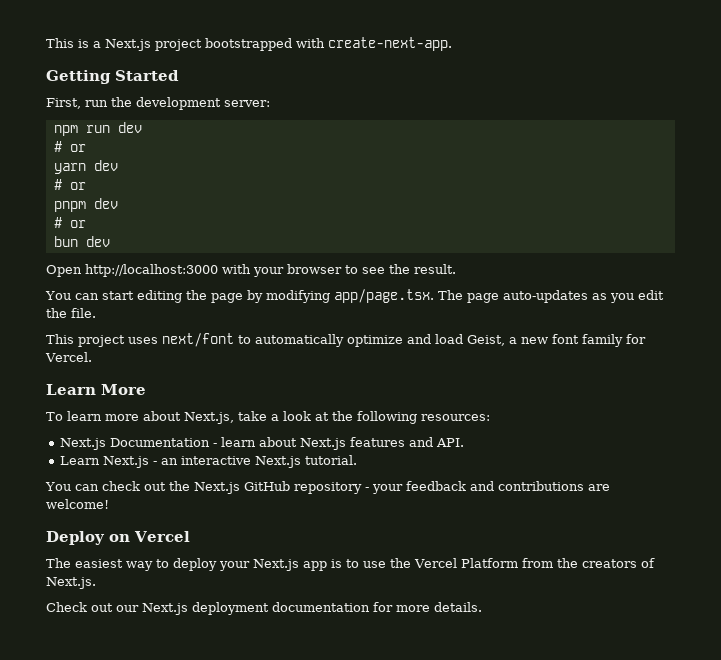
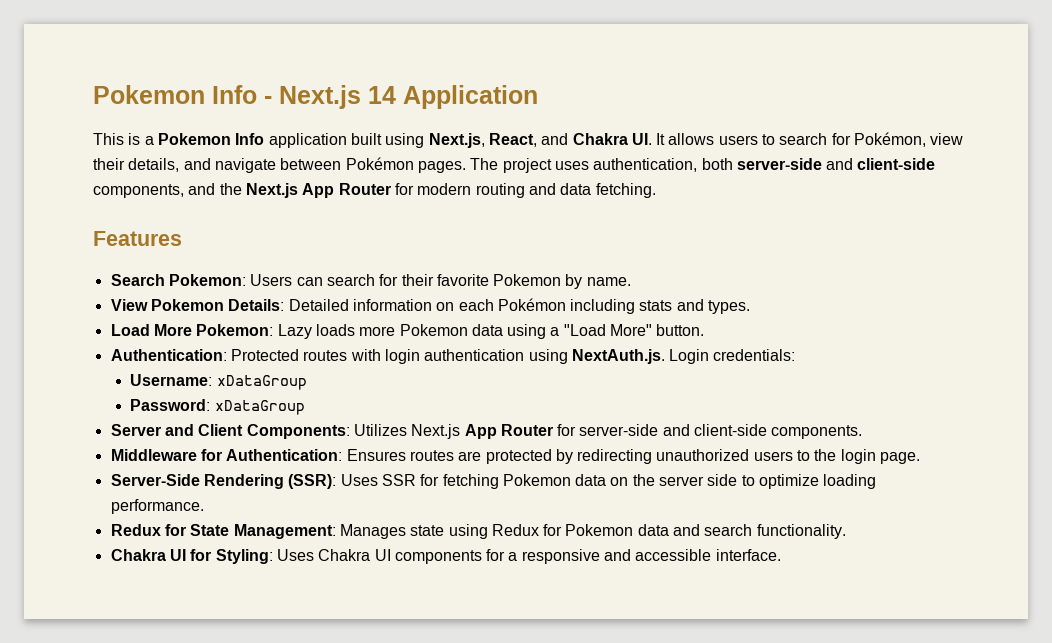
[46,37,452,51] [46,70,179,84] [46,97,270,110] [53,122,142,136] [53,141,86,152] [53,160,118,174] [53,179,86,190] [53,198,118,212] [53,217,86,228] [53,236,110,247] [46,264,456,277] [45,289,664,303] [46,308,96,318] [46,333,646,347] [45,352,92,362] [46,384,146,395] [46,411,490,424] [60,437,465,450] [60,455,358,468] [45,481,610,494] [46,499,109,509] [46,531,190,545] [46,558,655,571] [46,577,96,589] [46,602,482,615] This is a Next.js project bootstrapped with create-next-app. // Getting Started // First, run the development server: // npm run dev // # or // yarn dev // # or // pnpm dev // # or // bun dev // Open http://localhost:3000 with your browser to see the result. // You can start editing the page by modifying app/page.tsx. The page auto-updates as you edit the file. // This project uses next/font to automatically optimize and load Geist, a new font family for Vercel. // Learn More // To learn more about Next.js, take a look at the following resources: // Next.js Documentation - learn about Next.js features and API. // Learn Next.js - an interactive Next.js tutorial. // You can check out the Next.js GitHub repository - your feedback and contributions are welcome! // Deploy on Vercel // The easiest way to deploy your Next.js app is to use the Vercel Platform from the creators of Next.js. // Check out our Next.js deployment documentation for more details. -> [93,85,538,109] [93,132,964,148] [93,157,936,173] [93,183,656,198] [93,231,182,246] [110,274,631,289] [110,298,751,314] [110,324,705,339] [110,349,796,364] [130,374,307,390] [130,399,305,415] [110,424,863,439] [110,449,921,464] [110,474,877,489] [110,499,204,514] [110,524,846,539] [110,549,781,564] Pokemon Info - Next.js 14 Application // This is a Pokemon Info application built using Next.js, React, and Chakra UI. It allows users to search for Pokémon, view their details, and navigate between Pokémon pages. The project uses authentication, both server-side and client-side components, and the Next.js App Router for modern routing and data fetching. // Features // Search Pokemon: Users can search for their favorite Pokemon by name. // View Pokemon Details: Detailed information on each Pokémon including stats and types. // Load More Pokemon: Lazy loads more Pokemon data using a "Load More" button. // Authentication: Protected routes with login authentication using NextAuth.js. Login credentials: // Username: xDataGroup // Password: xDataGroup // Server and Client Components: Utilizes Next.js App Router for server-side and client-side components. // Middleware for Authentication: Ensures routes are protected by redirecting unauthorized users to the login page. // Server-Side Rendering (SSR): Uses SSR for fetching Pokemon data on the server side to optimize loading performance. // Redux for State Management: Manages state using Redux for Pokemon data and search functionality. // Chakra UI for Styling: Uses Chakra UI components for a responsive and accessible interface.

